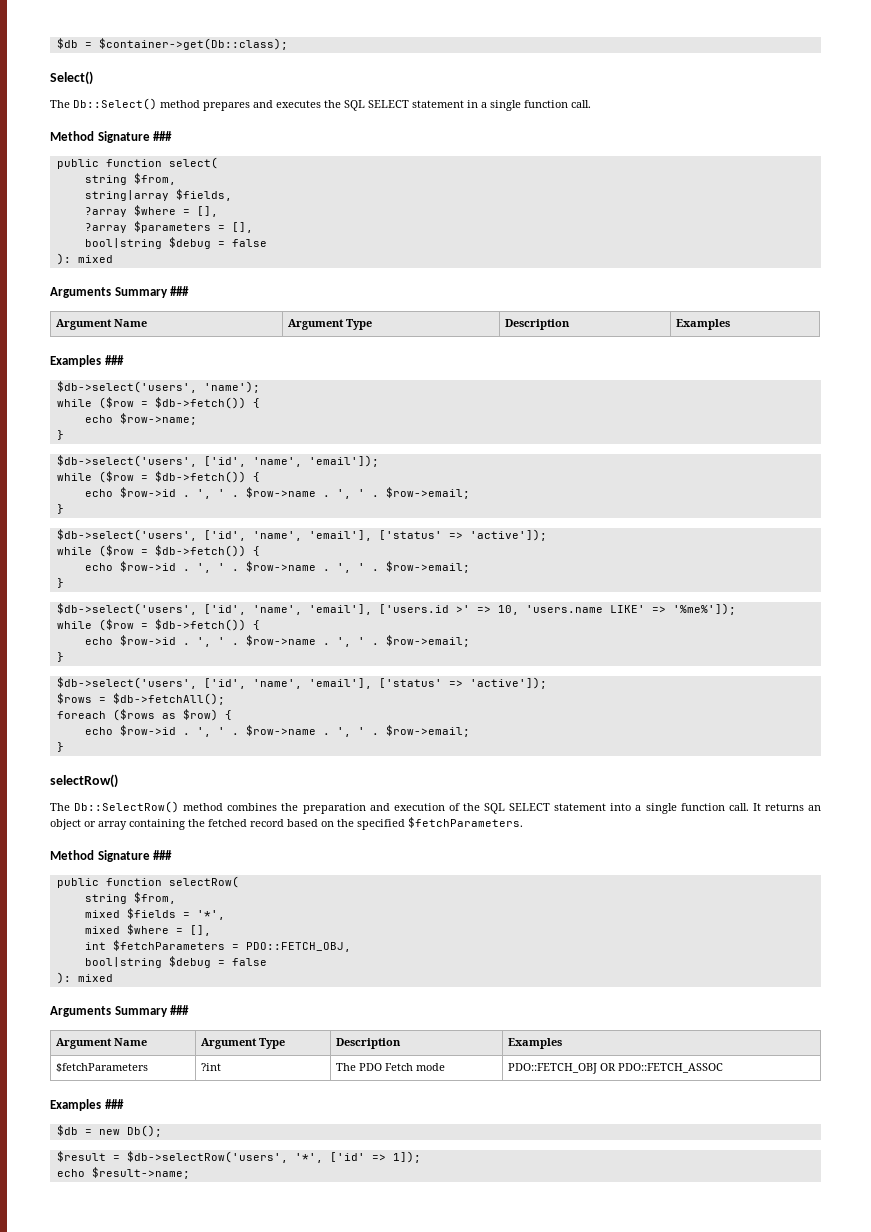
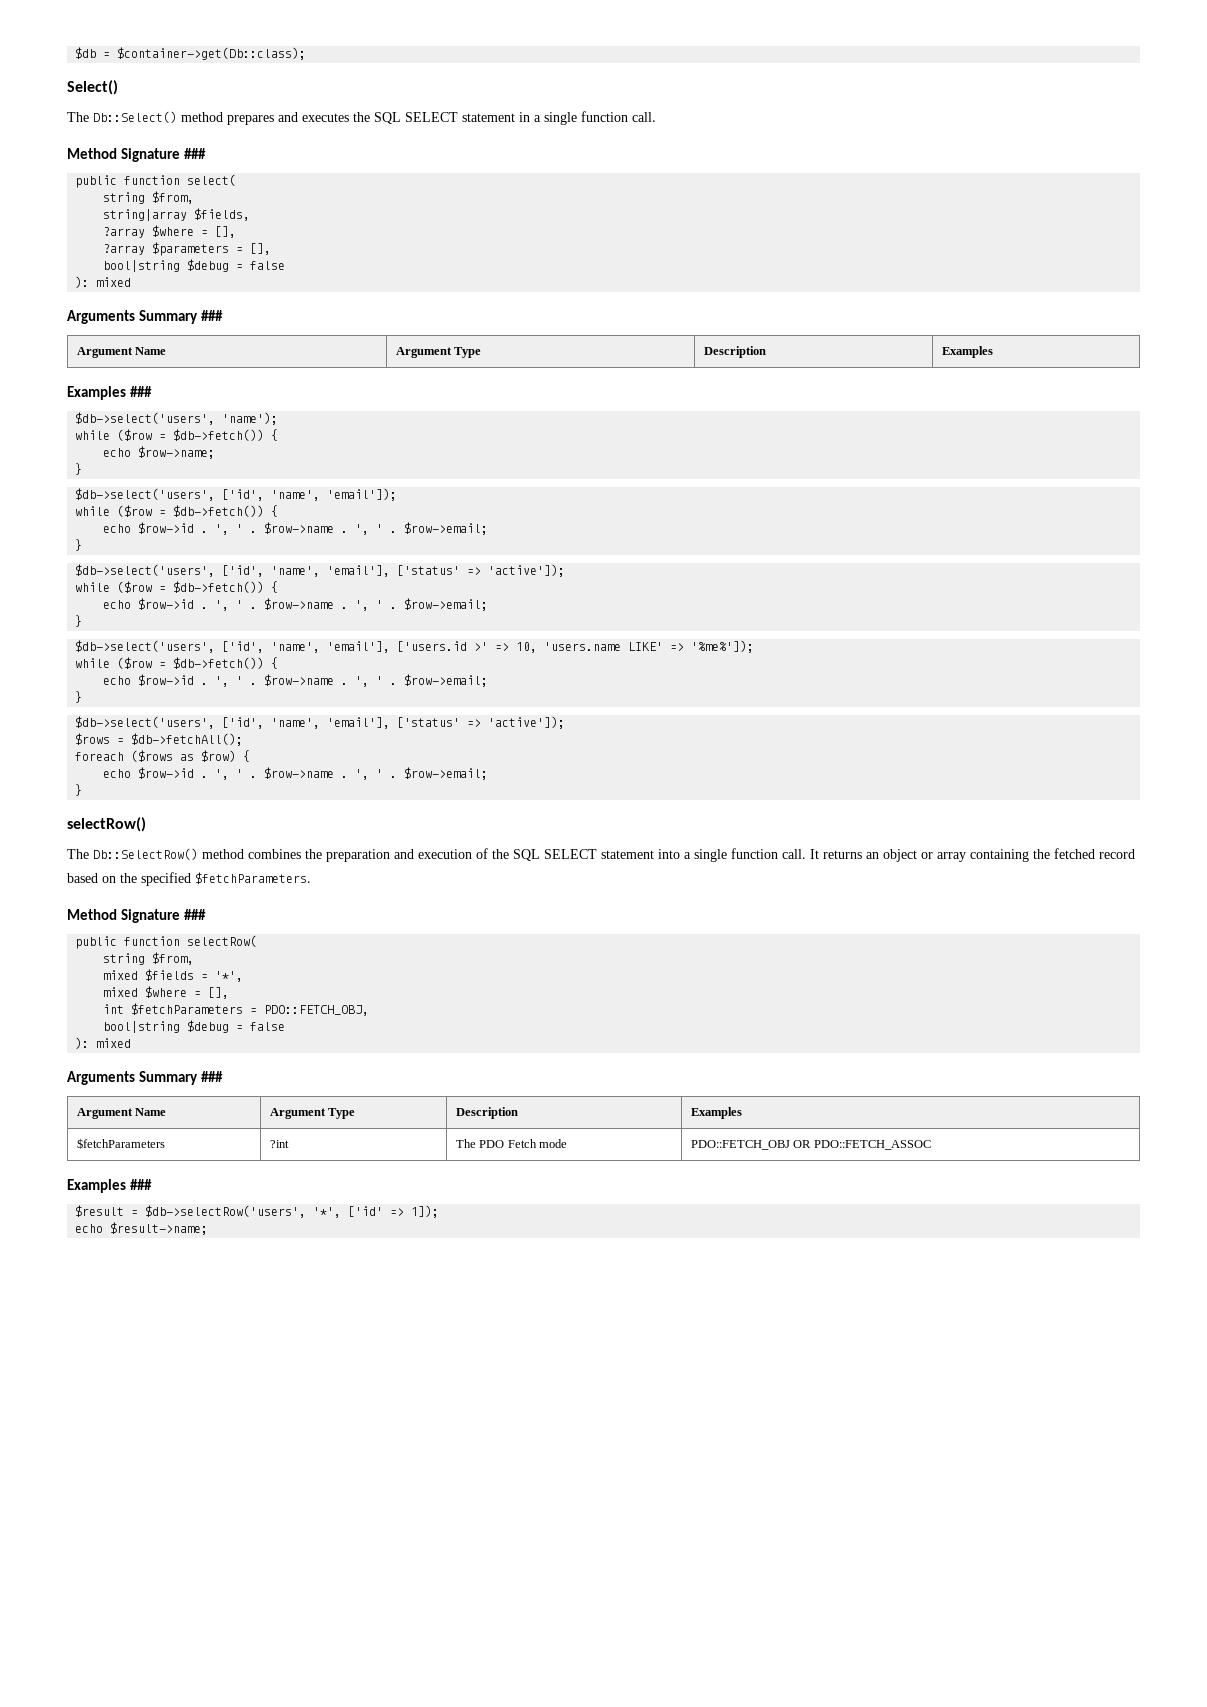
[56,1125,162,1137] // $db = new Db(); -> (152, 1184) none

